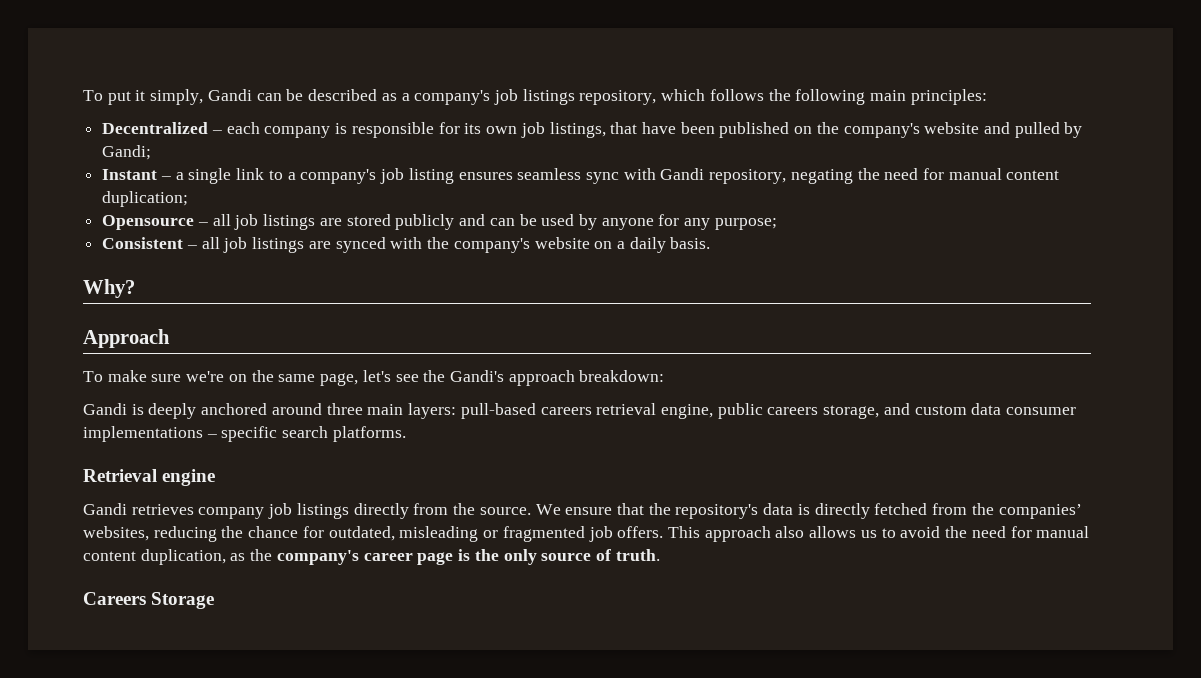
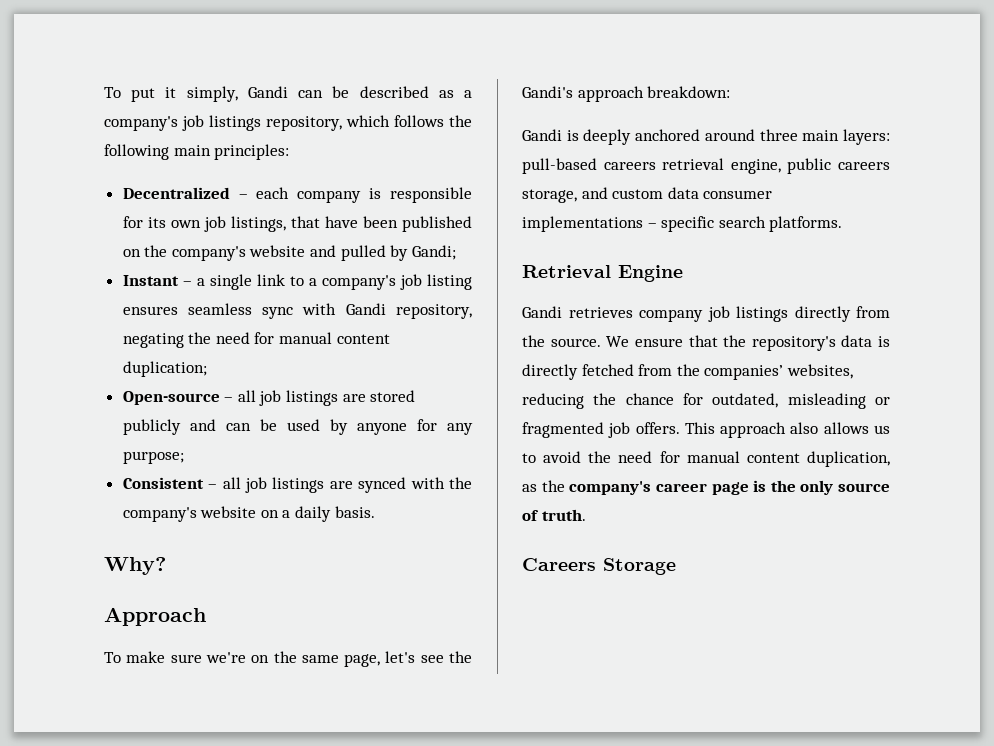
[102,215,195,230] Opensource -> [122,391,220,405] Open-source
[162,469,216,486] engine -> [618,265,683,282] Engine

